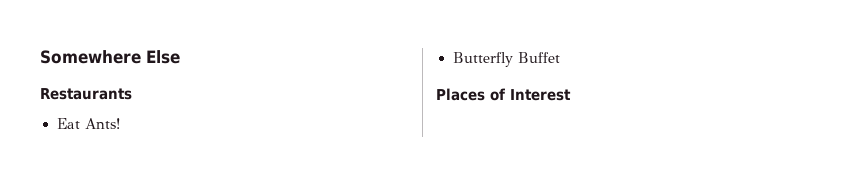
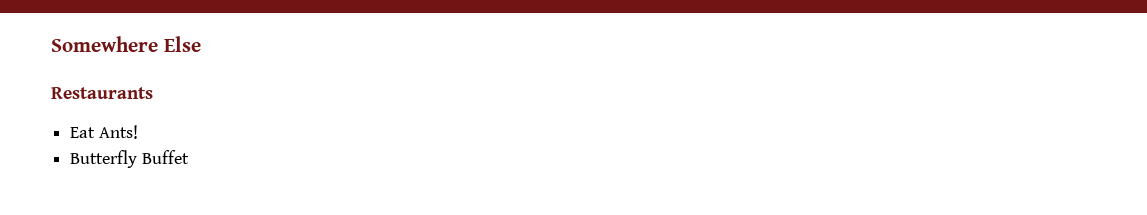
[436,88,571,101] // Places of Interest -> (189, 157) none

